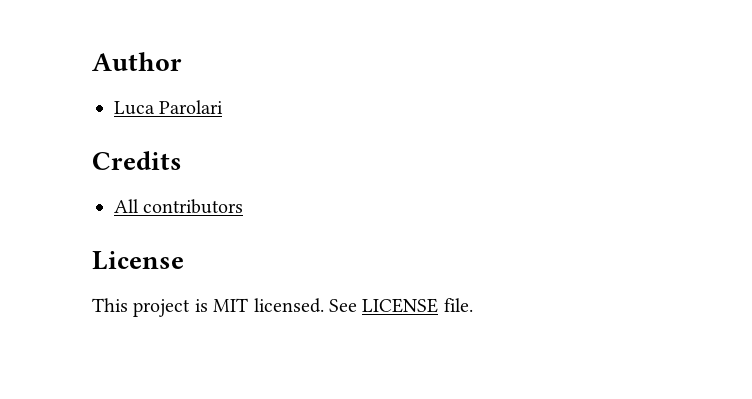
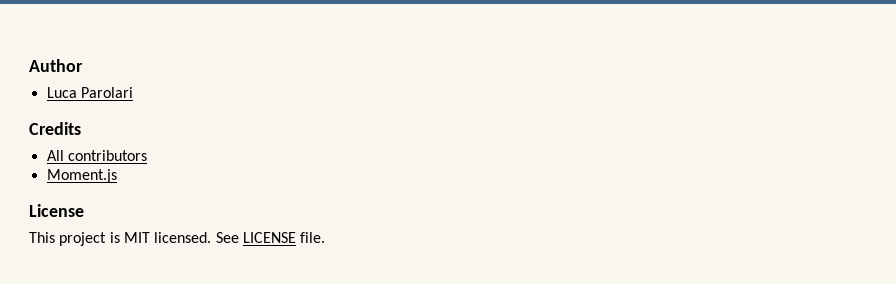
(244, 206) none -> [46,169,117,183] // Moment.js

